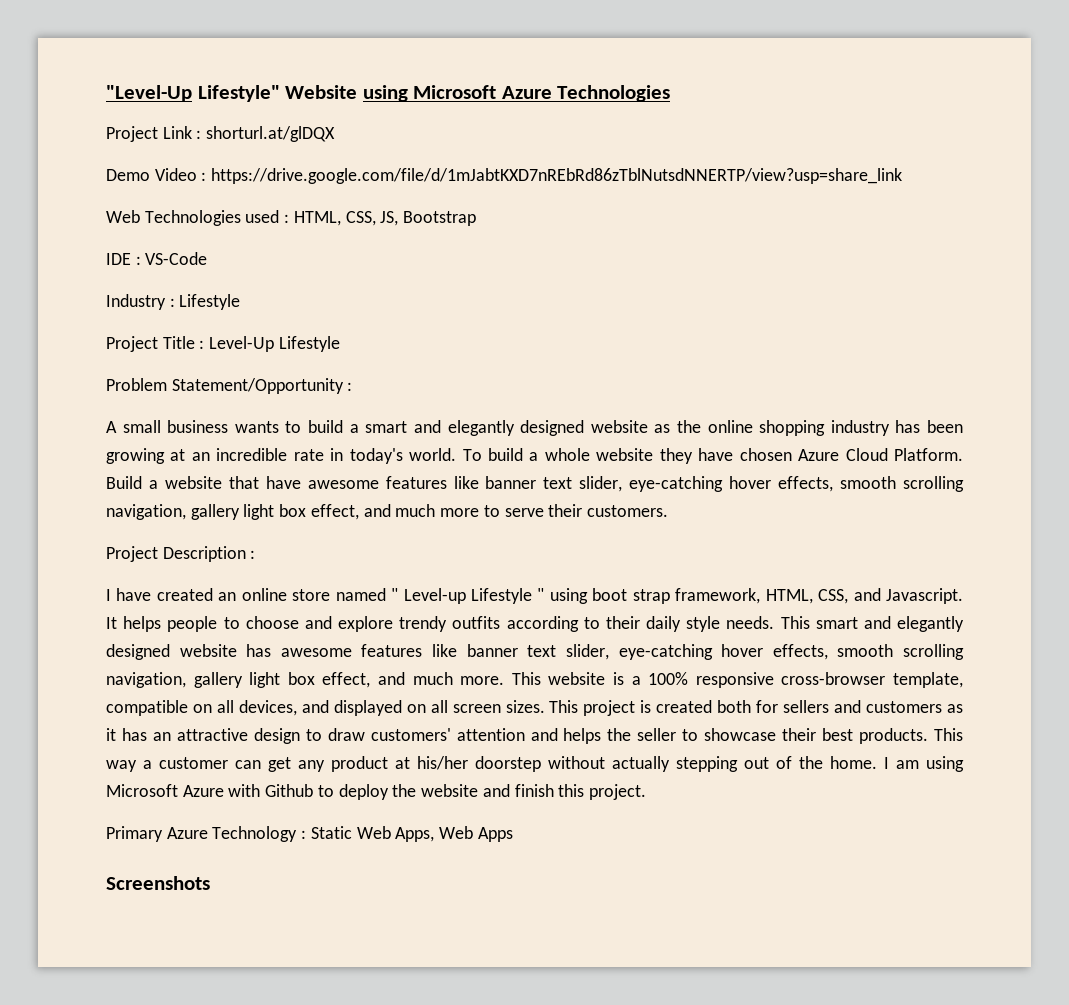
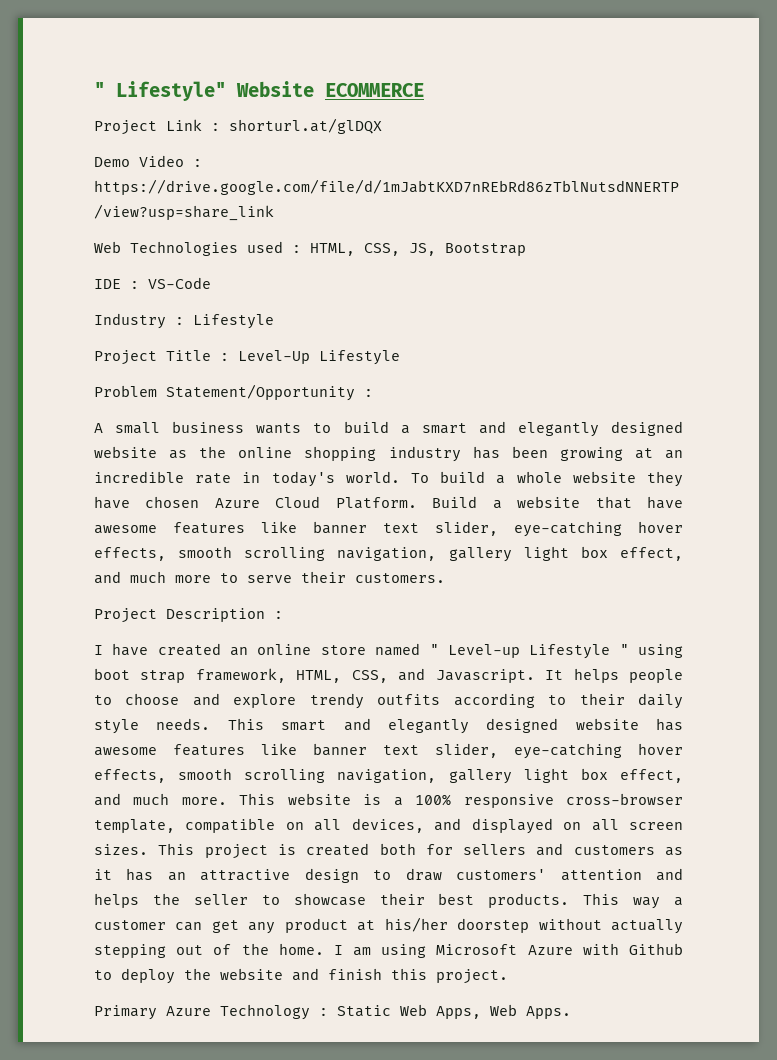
[106,85,192,102] "Level-Up -> [94,82,105,97] "
[362,85,671,102] using Microsoft Azure Technologies -> [325,83,424,97] ECOMMERCE
[477,827,513,842] [106,876,210,890] Apps // Screenshots -> [526,1006,571,1019] Apps.

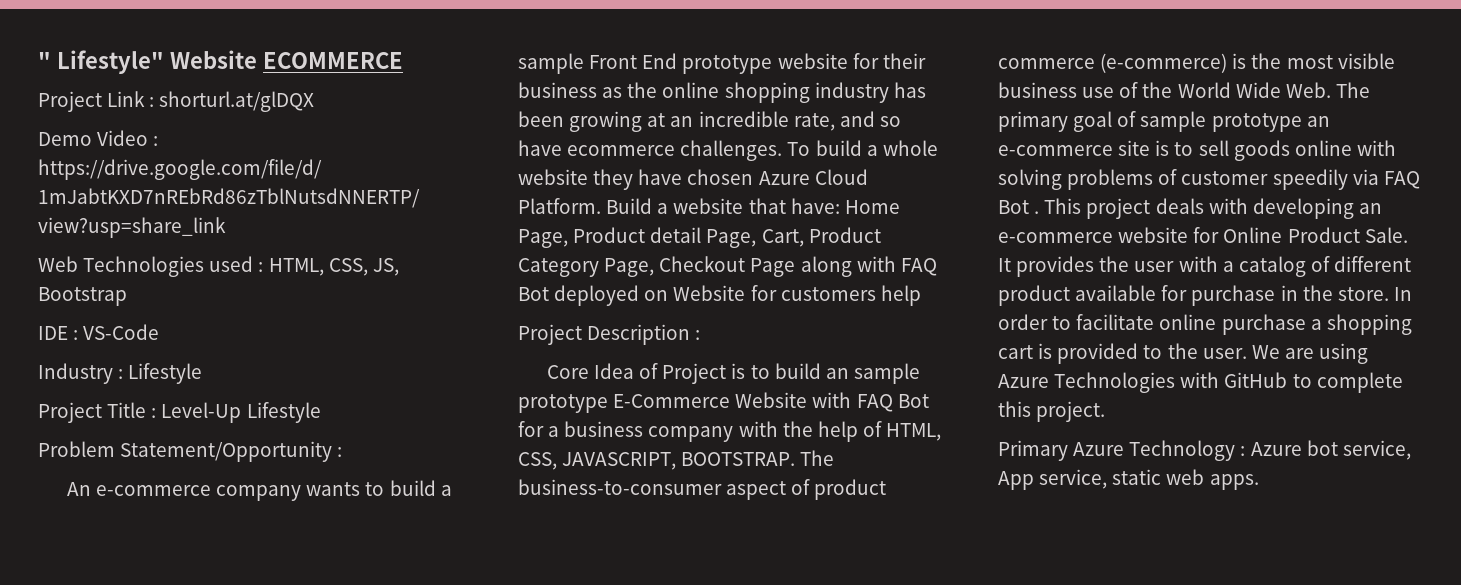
[94,421,245,434] A small business -> [66,482,302,501] An e-commerce company
[421,421,684,437] [94,446,157,458] smart and elegantly designed website -> [518,53,926,74] [518,82,597,98] sample Front End prototype website for their business
[195,471,400,487] rate in today's world. -> [793,111,901,131] [518,140,783,161] rate, and so have ecommerce challenges.
[647,496,684,509] [94,521,683,537] [94,546,683,562] [94,571,445,584] [94,608,283,623] [94,643,684,659] [94,668,684,683] [94,693,684,709] [94,718,683,734] [94,743,683,759] [94,768,683,784] [94,793,684,808] [94,818,684,834] [94,843,683,859] [94,868,684,883] [94,893,683,909] [94,917,683,934] [94,943,683,958] [94,968,382,984] have awesome features like banner text slider, eye-catching hover effects, smooth scrolling navigation, gallery light box effect, and much more to serve their customers. // Project Description : // I have created an online store named " Level-up Lifestyle " using boot strap framework, HTML, CSS, and Javascript. It helps people to choose and explore trendy outfits according to their daily style needs. This smart and elegantly designed website has awesome features like banner text slider, eye-catching hover effects, smooth scrolling navigation, gallery light box effect, and much more. This website is a 100% responsive cross-browser template, compatible on all devices, and displayed on all screen sizes. This project is created both for sellers and customers as it has an attractive design to draw customers' attention and helps the seller to showcase their best products. This way a customer can get any product at his/her doorstep without actually stepping out of the home. I am using Microsoft Azure with Github to deploy the website and finish -> [790,198,900,214] [518,227,881,248] [518,256,937,277] [518,285,921,306] [518,324,701,345] [546,363,920,384] [518,392,929,413] [518,421,942,442] [518,450,835,470] [518,479,887,500] [998,53,1395,73] [998,82,1370,98] [998,111,1330,132] [998,140,1396,161] [998,169,1420,190] [998,198,1382,219] [998,227,1408,243] [998,256,1412,277] [998,285,1412,306] [998,314,1412,335] [998,343,1369,364] [998,372,1403,393] have: Home Page, Product detail Page, Cart, Product Category Page, Checkout Page along with FAQ Bot deployed on Website for customers help // Project Description : // Core Idea of Project is to build an sample prototype E-Commerce Website with FAQ Bot for a business company with the help of HTML, CSS, JAVASCRIPT, BOOTSTRAP. The business-to-consumer aspect of product commerce (e-commerce) is the most visible business use of the World Wide Web. The primary goal of sample prototype an e-commerce site is to sell goods online with solving problems of customer speedily via FAQ Bot . This project deals with developing an e-commerce website for Online Product Sale. It provides the user with a catalog of different product available for purchase in the store. In order to facilitate online purchase a shopping cart is provided to the user. We are using Azure Technologies with GitHub to complete
[337,1004,571,1019] Static Web Apps, Web Apps. -> [1250,440,1411,460] [998,469,1259,490] Azure bot service, App service, static web apps.

